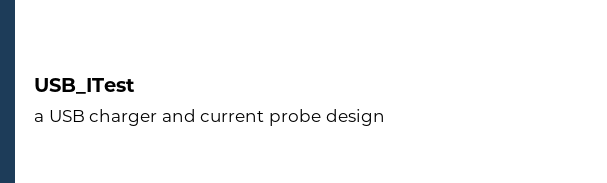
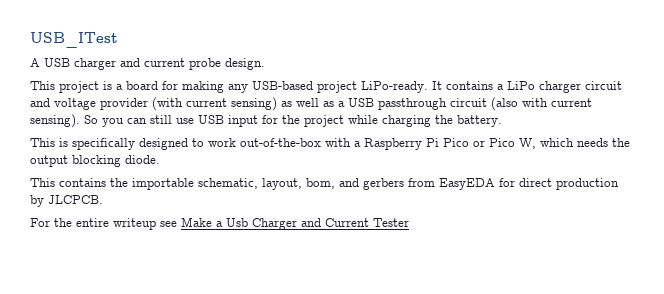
[34,113,44,122] a -> [30,58,40,67] A
[325,109,385,126] design -> [225,58,265,70] [30,81,622,93] [30,97,592,111] [30,114,502,128] [30,138,630,150] [30,155,160,167] [30,178,619,190] [30,195,103,207] [30,217,409,230] design. // This project is a board for making any USB-based project LiPo-ready. It contains a LiPo charger circuit and voltage provider (with current sensing) as well as a USB passthrough circuit (also with current sensing). So you can still use USB input for the project while charging the battery. // This is specifically designed to work out-of-the-box with a Raspberry Pi Pico or Pico W, which needs the output blocking diode. // This contains the importable schematic, layout, bom, and gerbers from EasyEDA for direct production by JLCPCB. // For the entire writeup see Make a Usb Charger and Current Tester

